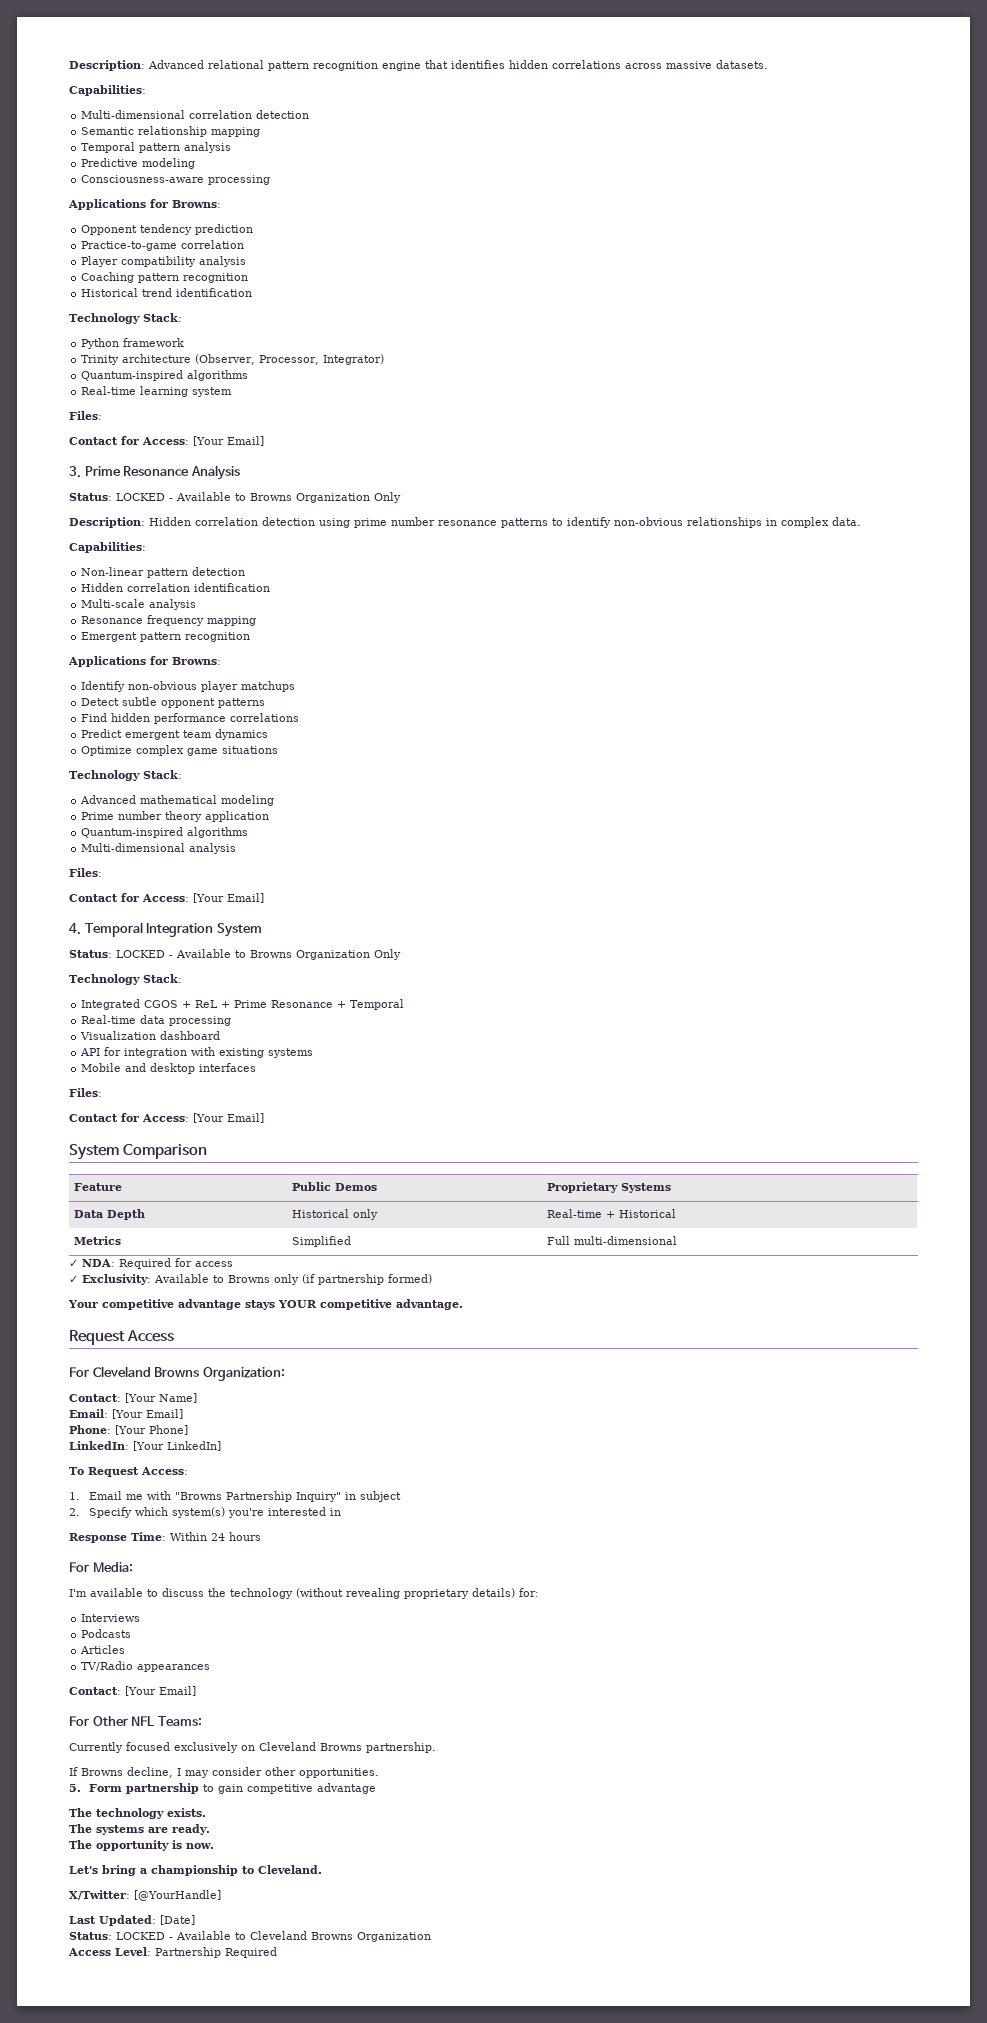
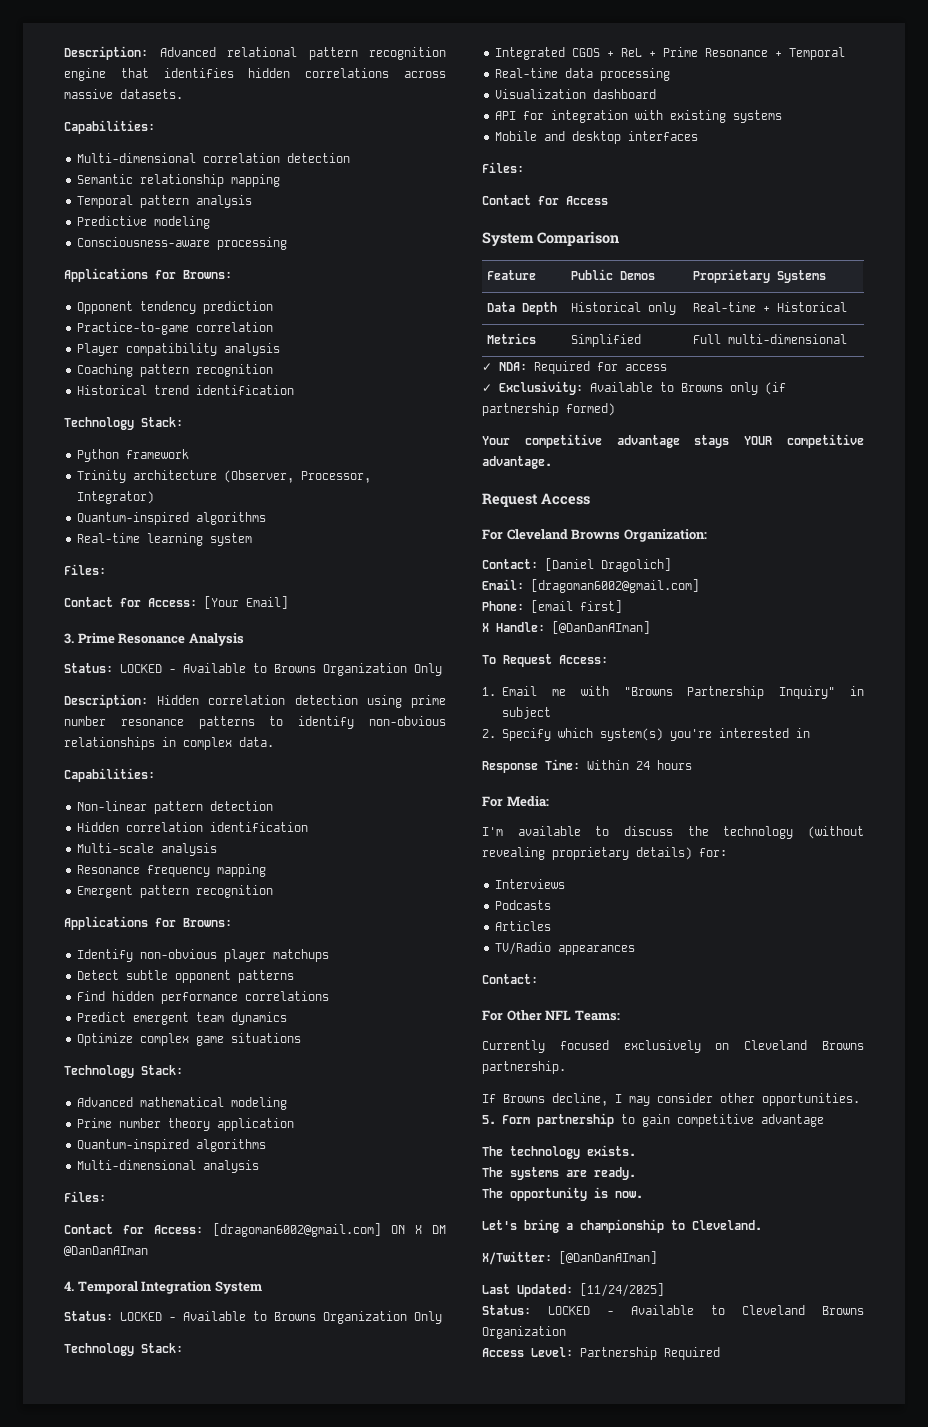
[193,893,264,903] [Your Email] -> [213,1223,446,1237] [64,1246,148,1256] [dragoman6002@gmail.com] ON X DM @DanDanAIman
[142,1113,264,1123] Access: [Your Email] -> [566,196,608,205] Access
[125,1393,197,1403] [Your Name] -> [545,558,671,572] [Daniel Dragolich]
[112,1409,183,1419] [Your Email] -> [531,579,699,593] [dragoman6002@gmail.com]
[115,1425,188,1435] [69,1441,221,1451] [Your Phone] // LinkedIn: [Your LinkedIn] -> [531,600,622,613] [482,621,650,634] [email first] // X Handle: [@DanDanAIman]
[125,1686,196,1696] [Your Email] -> (538, 979) none
[133,1890,221,1901] [@YourHandle] -> [559,1251,657,1264] [@DanDanAIman]
[160,1915,195,1925] [Date] -> [580,1283,664,1297] [11/24/2025]

